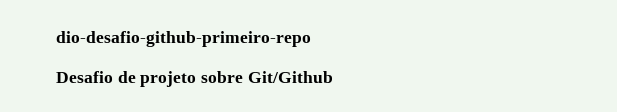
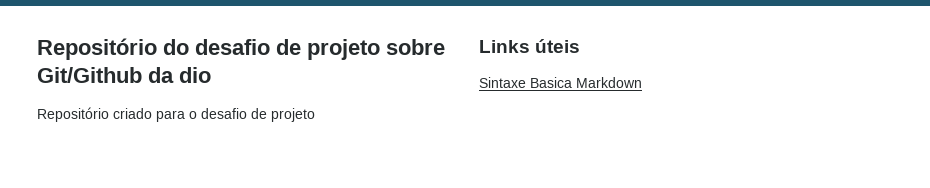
[56,31,311,47] [56,71,113,83] dio-desafio-github-primeiro-repo // Desafio -> [37,38,270,60] Repositório do desafio
(333, 77) none -> [148,67,211,83] [37,107,315,122] [479,39,581,53] [479,77,642,88] da dio // Repositório criado para o desafio de projeto // Links úteis // Sintaxe Basica Markdown

